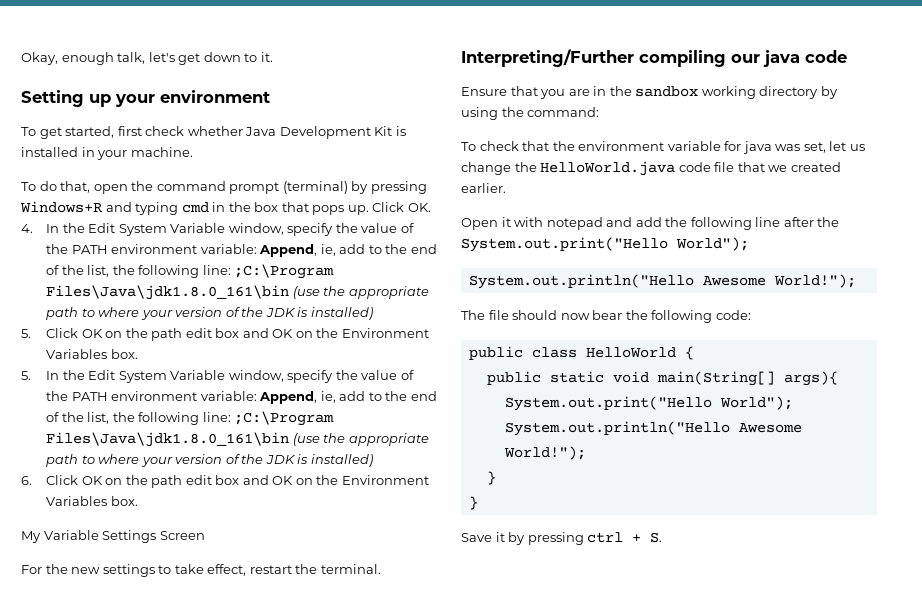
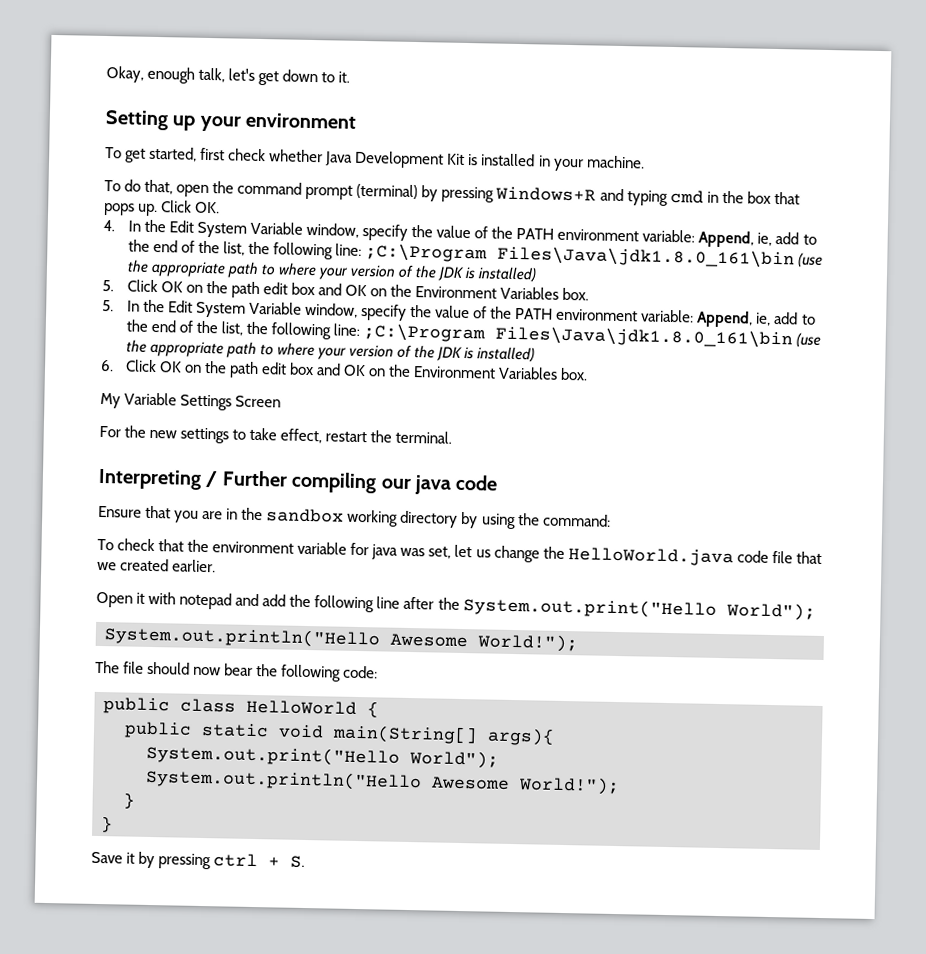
[461,49,634,67] Interpreting/Further -> [98,468,288,490] Interpreting / Further

